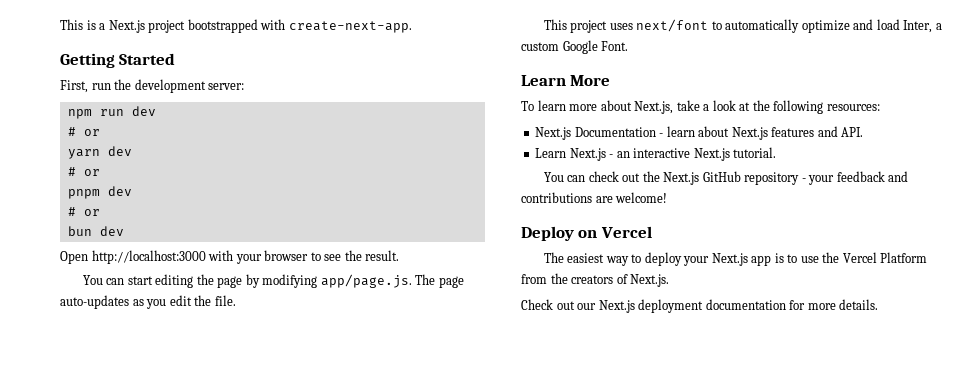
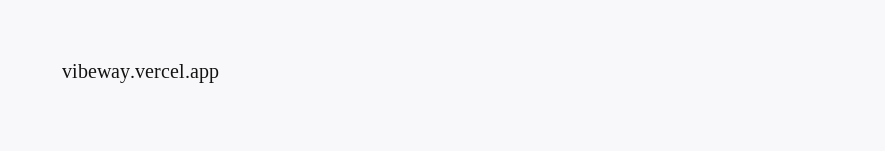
[60,19,412,33] [60,53,176,68] [60,79,245,93] [67,106,156,119] [67,127,100,136] [67,146,132,159] [67,167,100,176] [67,186,132,199] [67,207,100,216] [67,226,124,236] [60,250,400,264] [82,274,464,288] [60,295,236,309] [543,19,942,33] [521,40,629,54] [521,75,611,86] [521,100,880,114] [535,126,864,140] [535,147,777,161] [543,171,909,185] [521,192,668,203] [521,226,652,241] [543,252,928,266] [521,273,670,287] [521,299,879,313] This is a Next.js project bootstrapped with create-next-app. // Getting Started // First, run the development server: // npm run dev // # or // yarn dev // # or // pnpm dev // # or // bun dev // Open http://localhost:3000 with your browser to see the result. // You can start editing the page by modifying app/page.js. The page auto-updates as you edit the file. // This project uses next/font to automatically optimize and load Inter, a custom Google Font. // Learn More // To learn more about Next.js, take a look at the following resources: // Next.js Documentation - learn about Next.js features and API. // Learn Next.js - an interactive Next.js tutorial. // You can check out the Next.js GitHub repository - your feedback and contributions are welcome! // Deploy on Vercel // The easiest way to deploy your Next.js app is to use the Vercel Platform from the creators of Next.js. // Check out our Next.js deployment documentation for more details. -> [62,64,219,83] vibeway.vercel.app

